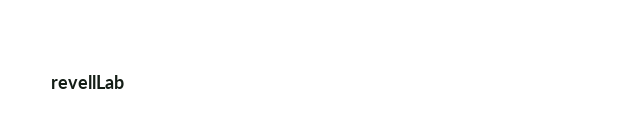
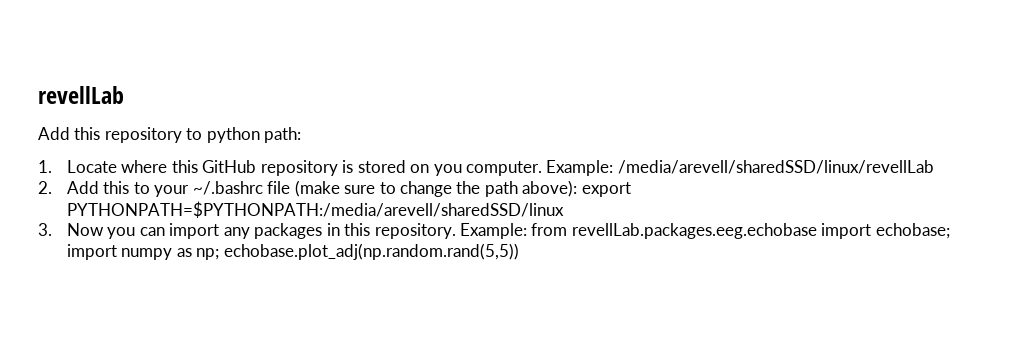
(124, 82) none -> [38,127,302,143] [38,160,934,176] [38,180,631,197] [66,201,564,218] [38,223,950,239] [66,243,519,260] // Add this repository to python path: // 1. Locate where this GitHub repository is stored on you computer. Example: /media/arevell/sharedSSD/linux/revellLab // 2. Add this to your ~/.bashrc file (make sure to change the path above): export PYTHONPATH=$PYTHONPATH:/media/arevell/sharedSSD/linux // 3. Now you can import any packages in this repository. Example: from revellLab.packages.eeg.echobase import echobase; import numpy as np; echobase.plot_adj(np.random.rand(5,5))

